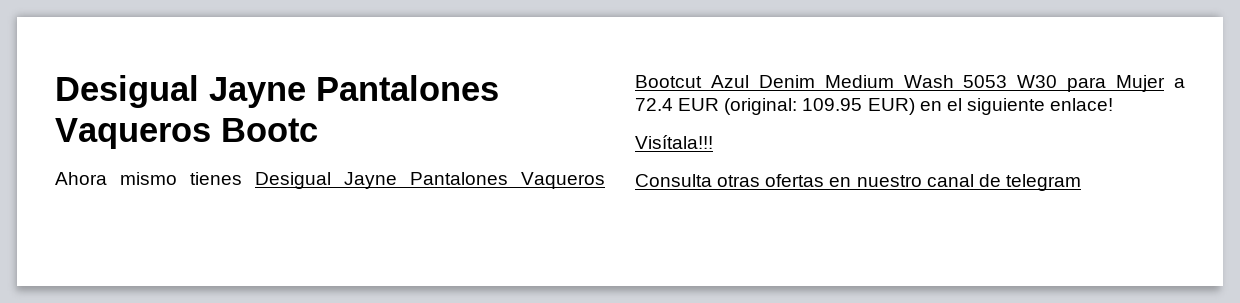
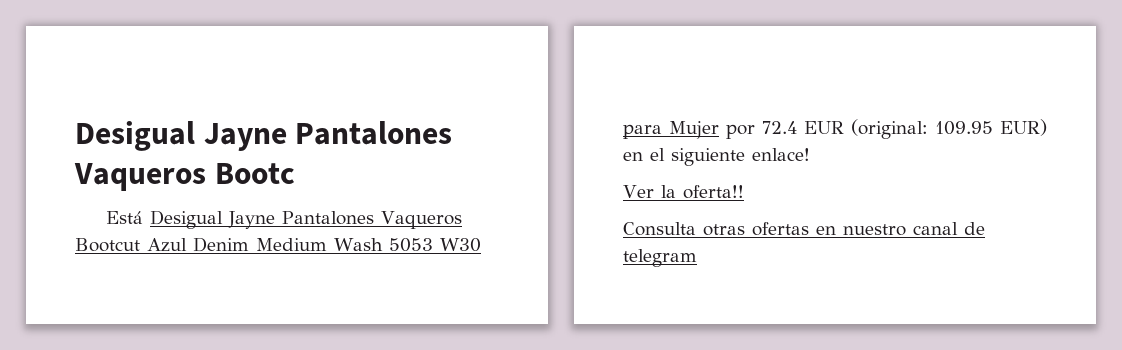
[55,172,242,185] Ahora mismo tienes -> [105,211,143,224] Está
[1174,78,1185,88] a -> [726,124,755,139] por
[635,135,713,149] Visítala!!! -> [623,185,744,199] Ver la oferta!!

